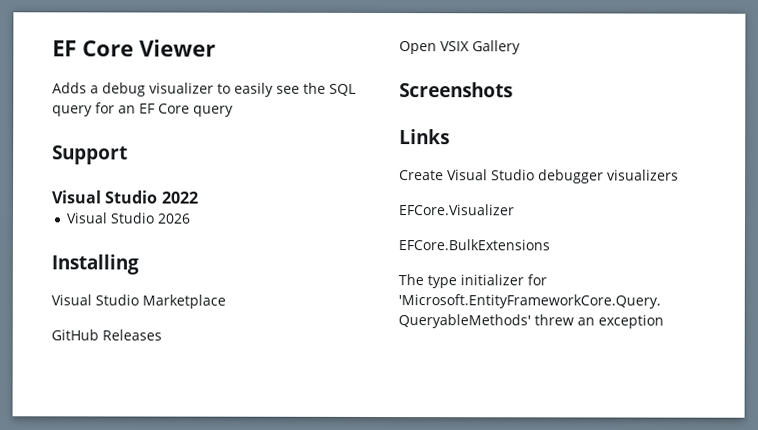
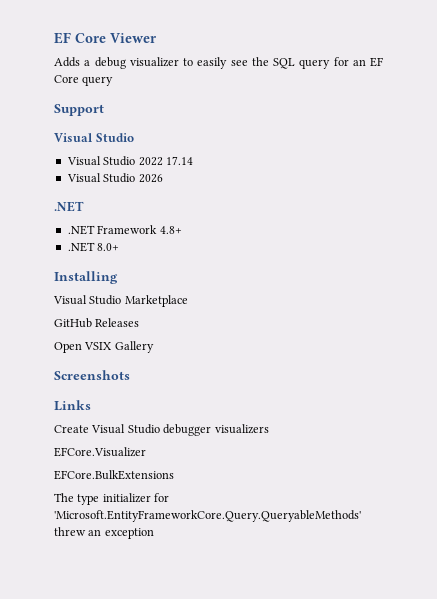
(159, 197) none -> [66,156,136,166] // Visual Studio
(199, 197) none -> [165,156,193,165] 17.14
(192, 218) none -> [54,201,84,212] [67,225,182,235] [67,242,120,252] // .NET // .NET Framework 4.8+ // .NET 8.0+

